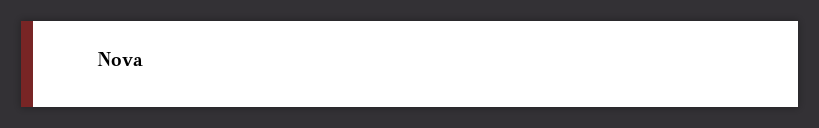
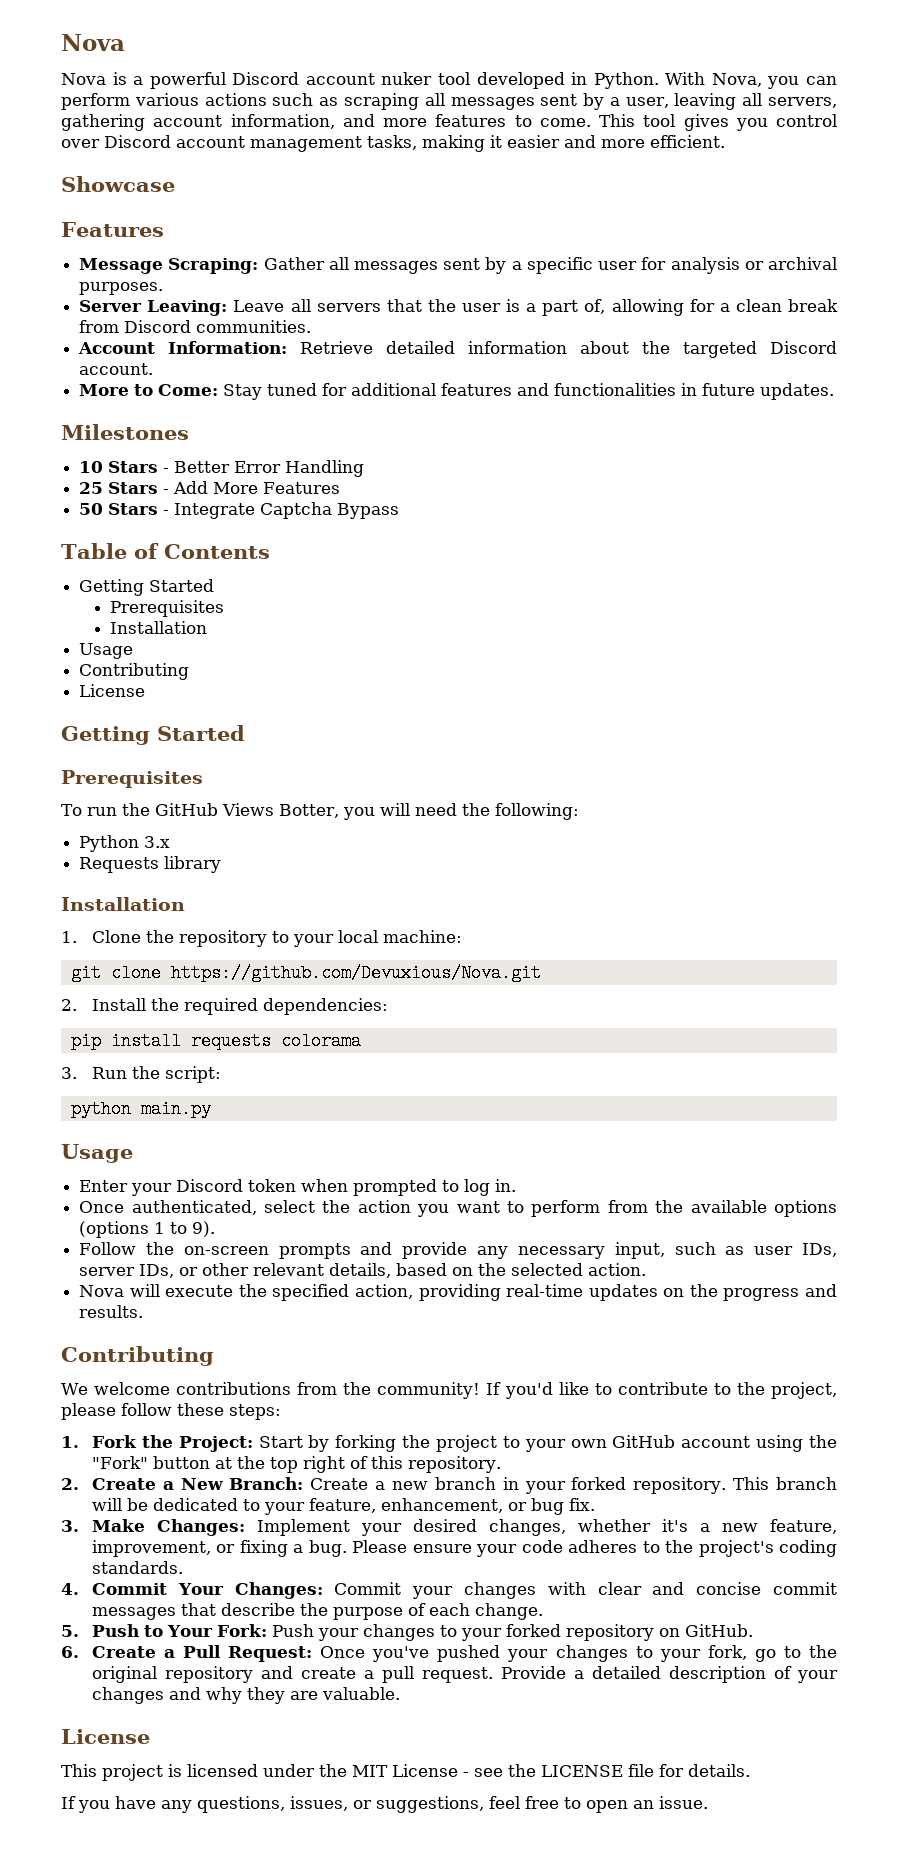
[97,52,143,66] Nova -> [61,34,125,51] [61,72,837,89] [61,93,838,110] [61,114,837,131] [61,135,725,152] [61,176,175,192] [61,222,164,237] [79,257,837,274] [79,282,164,295] [79,299,839,316] [79,320,312,333] [78,341,838,358] [79,363,154,375] [79,383,835,400] [61,424,189,440] [79,460,365,477] [79,481,341,494] [79,502,400,519] [61,543,270,559] [79,579,215,596] [110,600,225,617] [110,621,208,634] [79,643,134,659] [79,663,190,680] [79,684,146,697] [61,725,245,745] [61,770,203,788] [61,803,579,820] [79,835,171,852] [79,856,222,873] [61,897,185,911] [61,930,462,947] [70,964,541,982] [61,998,388,1015] [70,1032,361,1050] [61,1066,221,1083] [70,1100,211,1118] [61,1144,133,1163] [79,1179,517,1196] [79,1200,838,1217] [79,1221,216,1238] [79,1242,838,1259] [79,1263,647,1278] [79,1284,837,1301] [79,1305,144,1318] [61,1346,214,1366] [61,1382,837,1399] [61,1403,281,1420] [61,1435,837,1452] [91,1456,501,1473] [61,1477,837,1494] [91,1498,595,1515] [61,1519,837,1536] [91,1540,837,1557] [91,1561,183,1574] [61,1582,837,1599] [91,1603,543,1620] [61,1624,753,1641] [61,1645,837,1662] [91,1666,839,1683] [91,1687,400,1704] [61,1729,150,1744] [61,1764,750,1781] [61,1796,708,1813] Nova // Nova is a powerful Discord account nuker tool developed in Python. With Nova, you can perform various actions such as scraping all messages sent by a user, leaving all servers, gathering account information, and more features to come. This tool gives you control over Discord account management tasks, making it easier and more efficient. // Showcase // Features // Message Scraping: Gather all messages sent by a specific user for analysis or archival purposes. // Server Leaving: Leave all servers that the user is a part of, allowing for a clean break from Discord communities. // Account Information: Retrieve detailed information about the targeted Discord account. // More to Come: Stay tuned for additional features and functionalities in future updates. // Milestones // 10 Stars - Better Error Handling // 25 Stars - Add More Features // 50 Stars - Integrate Captcha Bypass // Table of Contents // Getting Started // Prerequisites // Installation // Usage // Contributing // License // Getting Started // Prerequisites // To run the GitHub Views Botter, you will need the following: // Python 3.x // Requests library // Installation // 1. Clone the repository to your local machine: // git clone https://github.com/Devuxious/Nova.git // 2. Install the required dependencies: // pip install requests colorama // 3. Run the script: // python main.py // Usage // Enter your Discord token when prompted to log in. // Once authenticated, select the action you want to perform from the available options (options 1 to 9). // Follow the on-screen prompts and provide any necessary input, such as user IDs, server IDs, or other relevant details, based on the selected action. // Nova will execute the specified action, providing real-time updates on the progress and results. // Contributing // We welcome contributions from the community! If you'd like to contribute to the project, please follow these steps: // 1. Fork the Project: Start by forking the project to your own GitHub account using the "Fork" button at the top right of this repository. // 2. Create a New Branch: Create a new branch in your forked repository. This branch will be dedicated to your feature, enhancement, or bug fix. // 3. Make Changes: Implement your desired changes, whether it's a new feature, improvement, or fixing a bug. Please ensure your code adheres to the project's coding standards. // 4. Commit Your Changes: Commit your changes with clear and concise commit messages that describe the purpose of each change. // 5. Push to Your Fork: Push your changes to your forked repository on GitHub. // 6. Create a Pull Request: Once you've pushed your changes to your fork, go to the original repository and create a pull request. Provide a detailed description of your changes and why they are valuable. // License // This project is licensed under the MIT License - see the LICENSE file for details. // If you have any questions, issues, or suggestions, feel free to open an issue.

